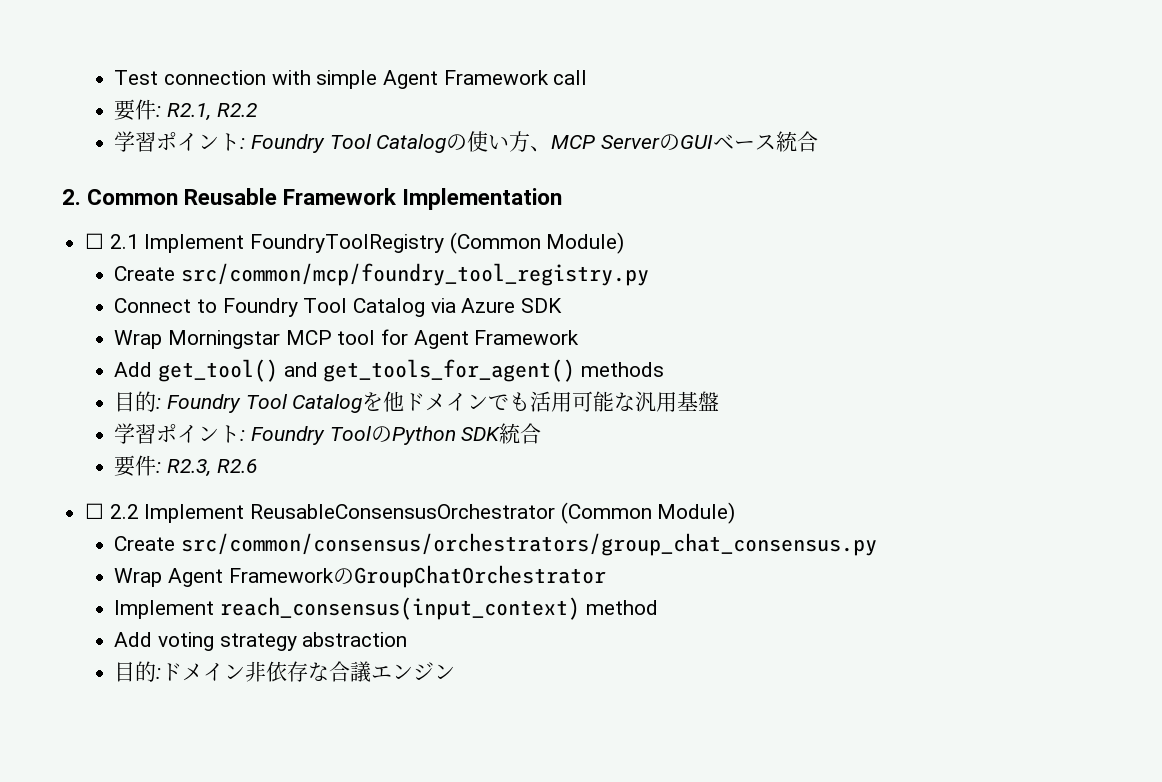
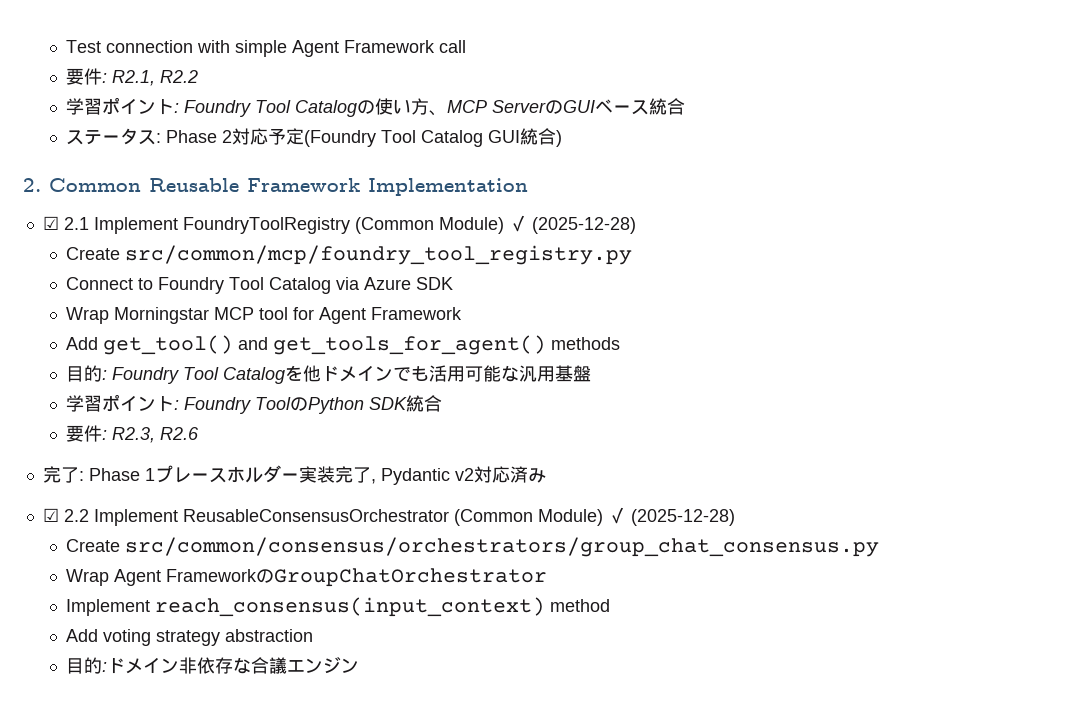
(819, 141) none -> [66,128,563,147] // ステータス: Phase 2対応予定(Foundry Tool Catalog GUI統合)
[85,233,105,249] ☐ -> [42,216,59,230] ☑
(625, 243) none -> [508,215,636,234] ✓ (2025-12-28)
[85,503,105,519] ☐ -> [42,465,546,485] [42,508,59,522] 完了: Phase 1プレースホルダー実装完了, Pydantic v2対応済み // ☑
(736, 513) none -> [607,507,735,526] ✓ (2025-12-28)

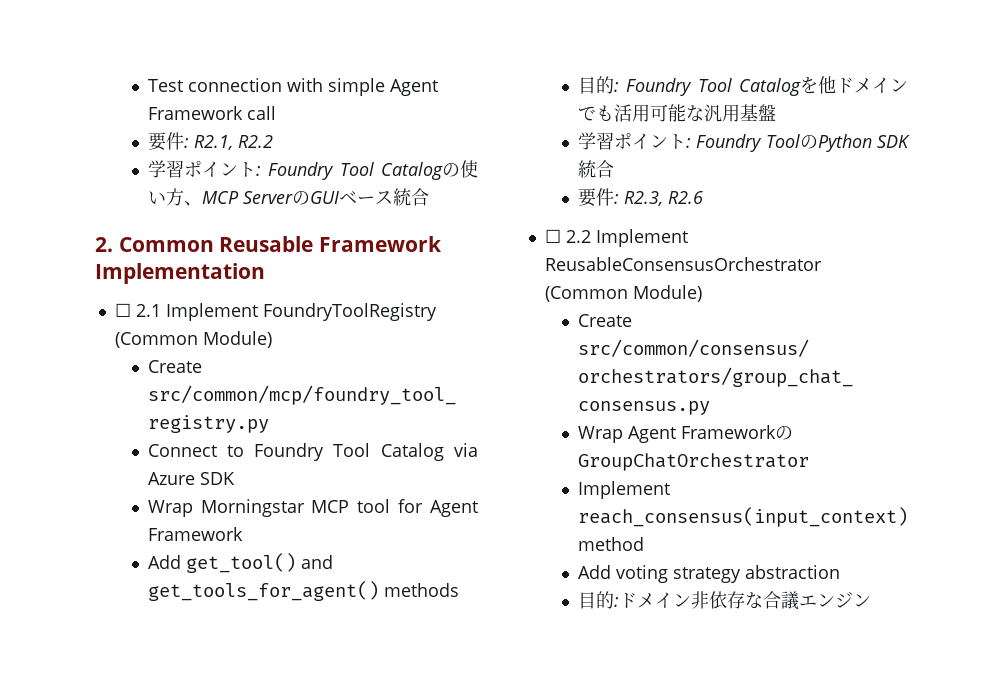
[66,128,563,147] // ステータス: Phase 2対応予定(Foundry Tool Catalog GUI統合) -> (429, 197) none
[42,216,59,230] ☑ -> [114,303,131,317] ☐
[508,215,636,234] ✓ (2025-12-28) -> (272, 339) none
[42,465,546,485] [42,508,59,522] 完了: Phase 1プレースホルダー実装完了, Pydantic v2対応済み // ☑ -> [544,229,561,243] ☐
[607,507,735,526] ✓ (2025-12-28) -> (702, 293) none

